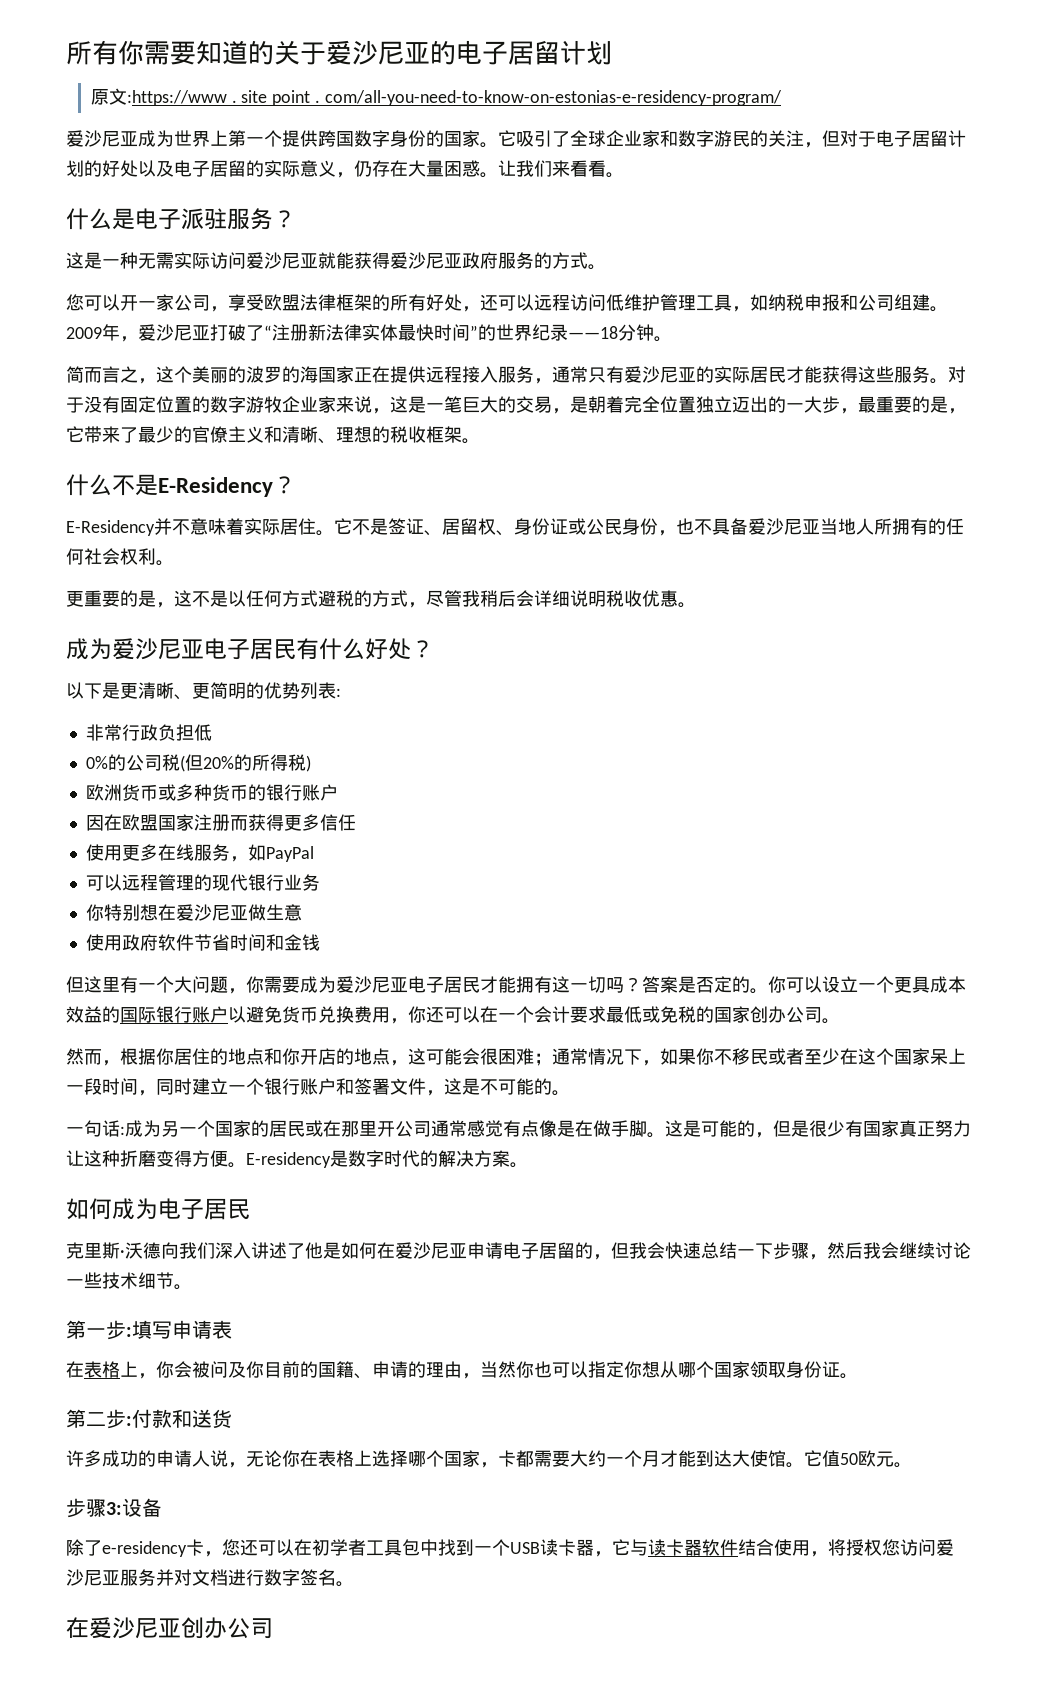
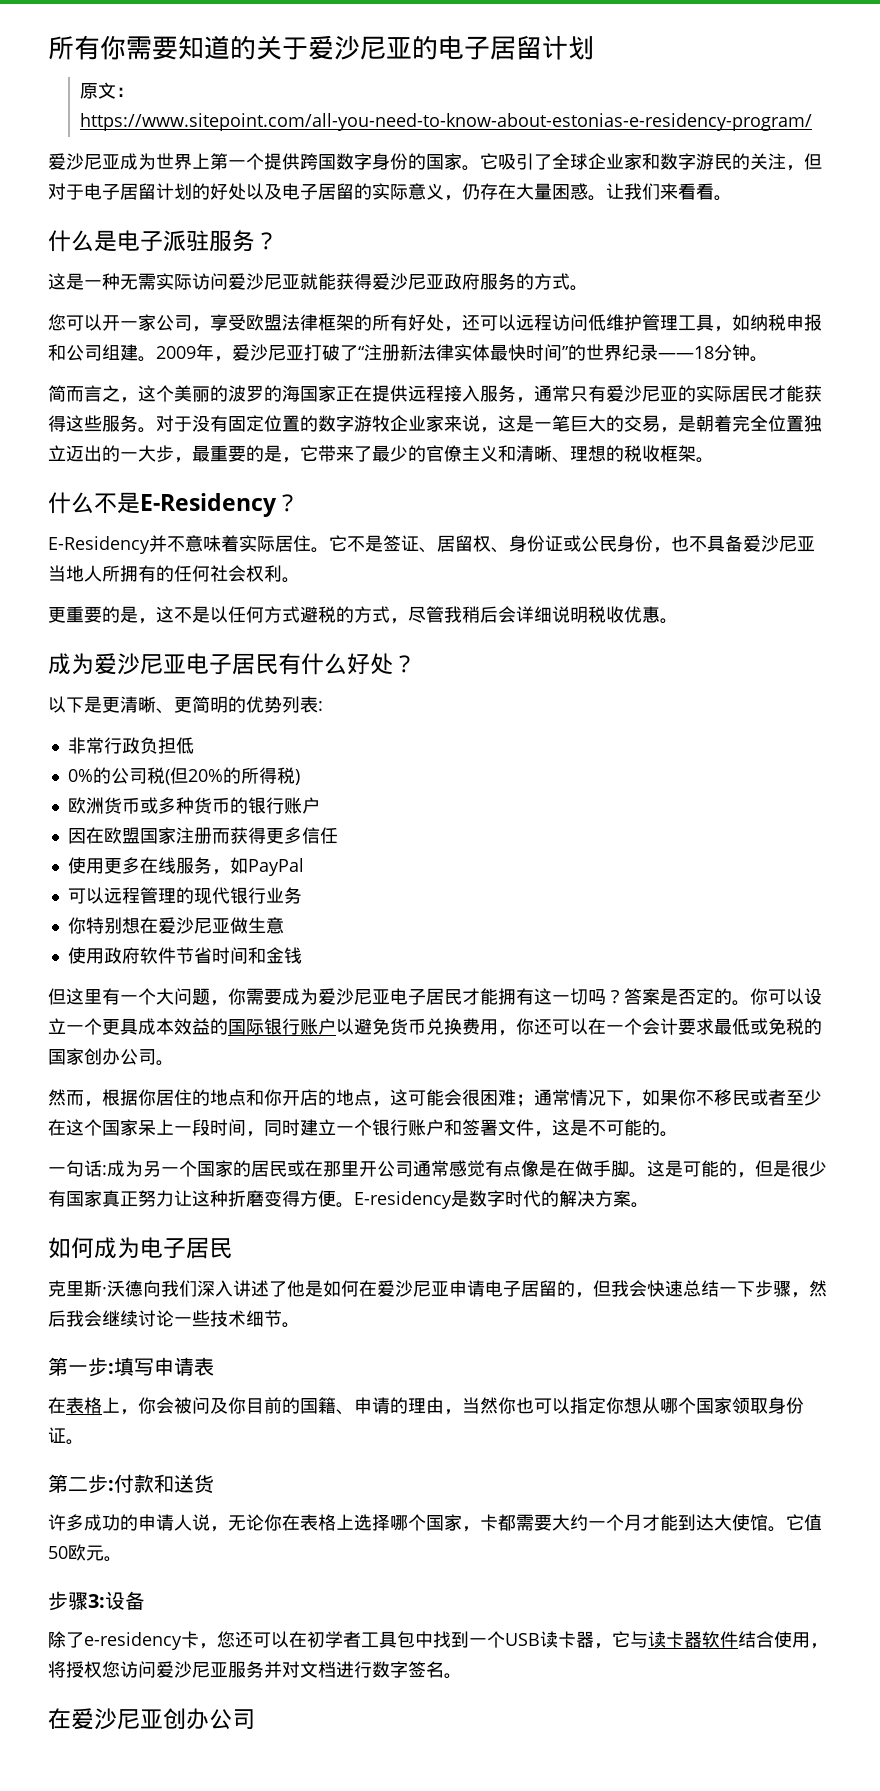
[126,90,783,106] :https://www . site point . com/all-you-need-to-know-on-estonias-e-residency-program/ -> [116,87,135,97] [80,113,813,131] ：https://www.sitepoint.com/all-you-need-to-know-about-estonias-e-residency-program/

